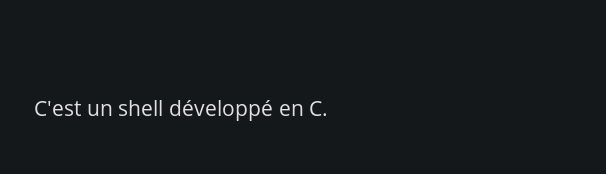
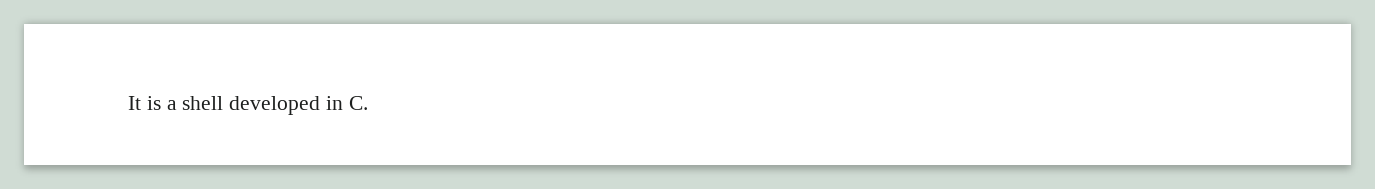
[34,100,304,121] C'est un shell développé en -> [128,96,344,115] It is a shell developed in

